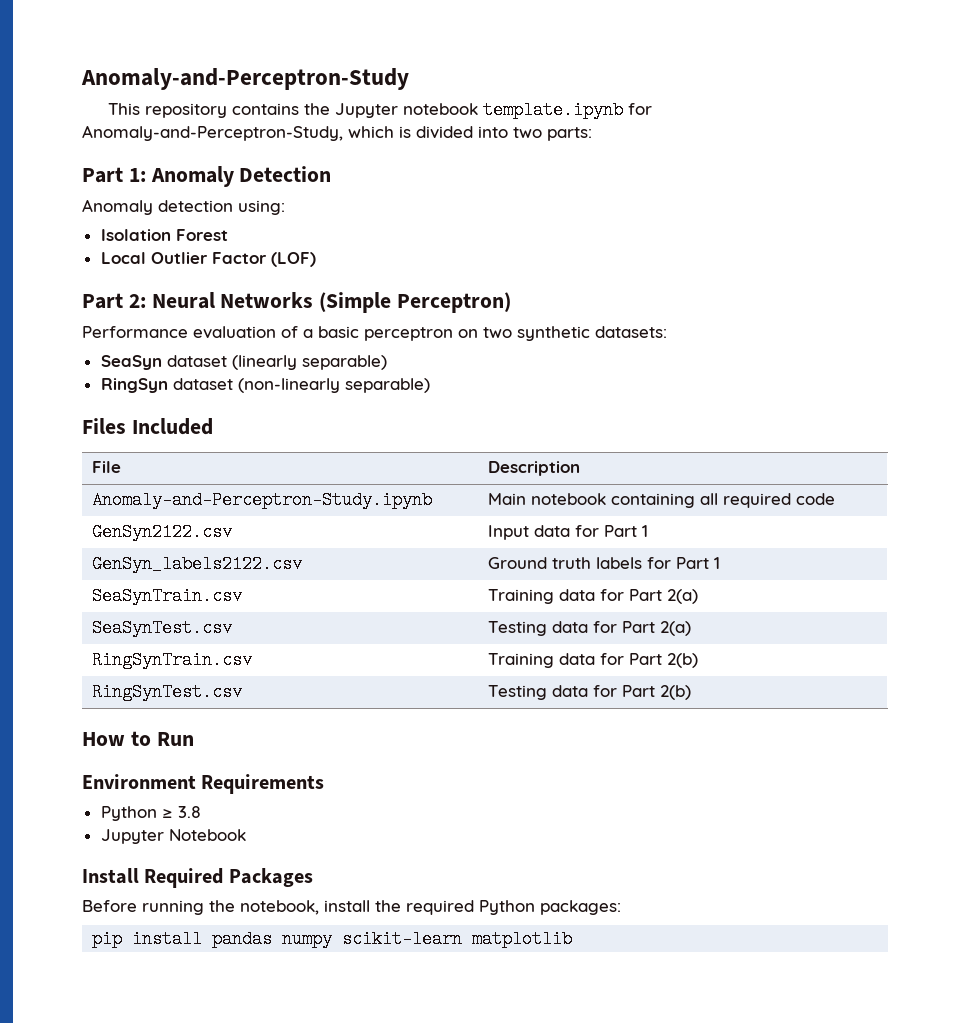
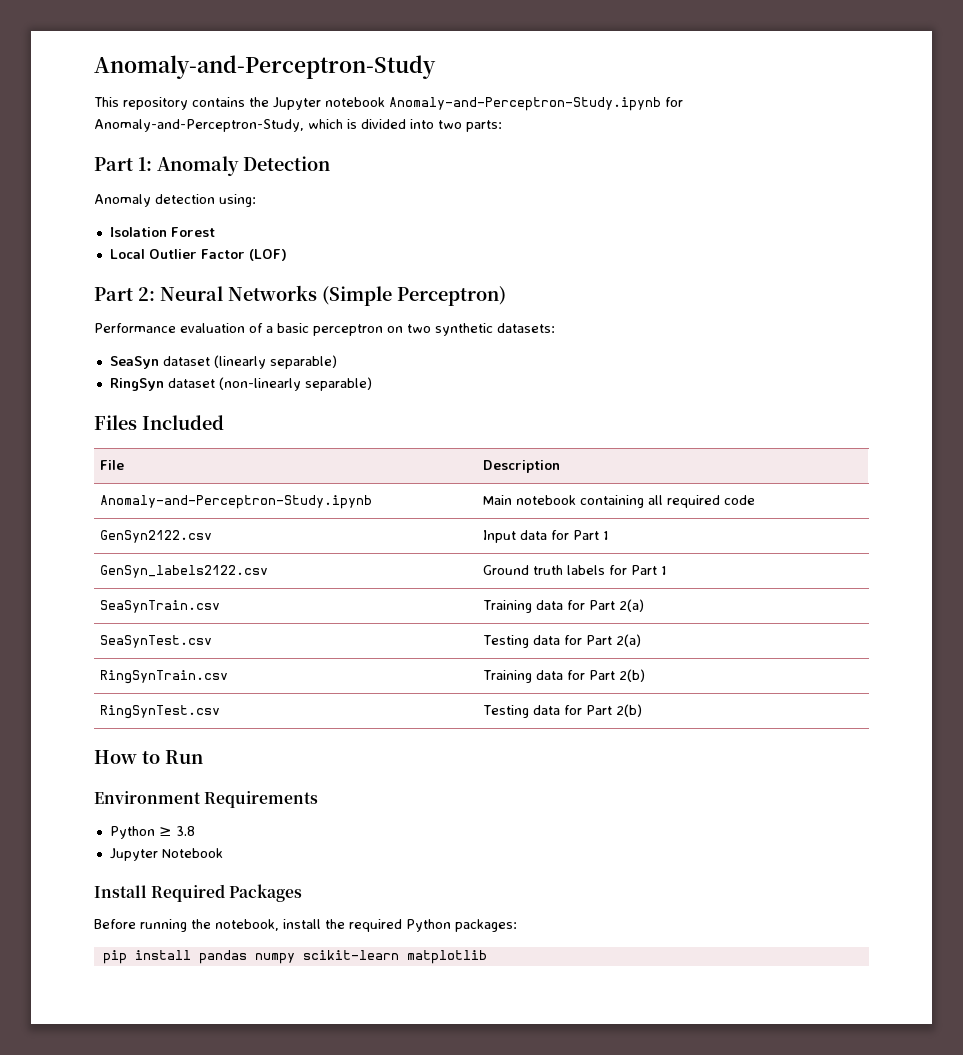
[482,101,623,119] template.ipynb -> [389,97,661,111] Anomaly-and-Perceptron-Study.ipynb

